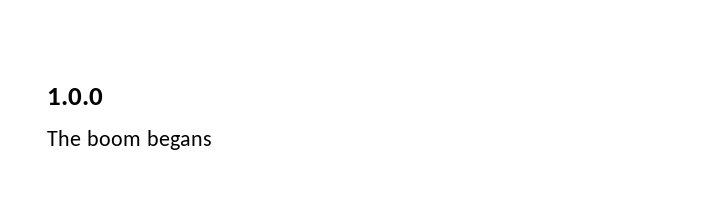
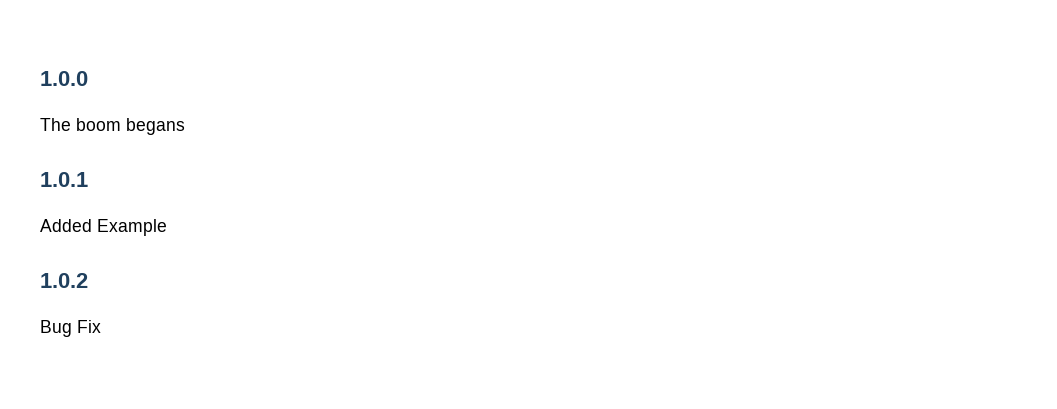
(212, 140) none -> [40,172,88,187] [40,219,167,236] [40,273,88,288] [40,320,101,337] // 1.0.1 // Added Example // 1.0.2 // Bug Fix

